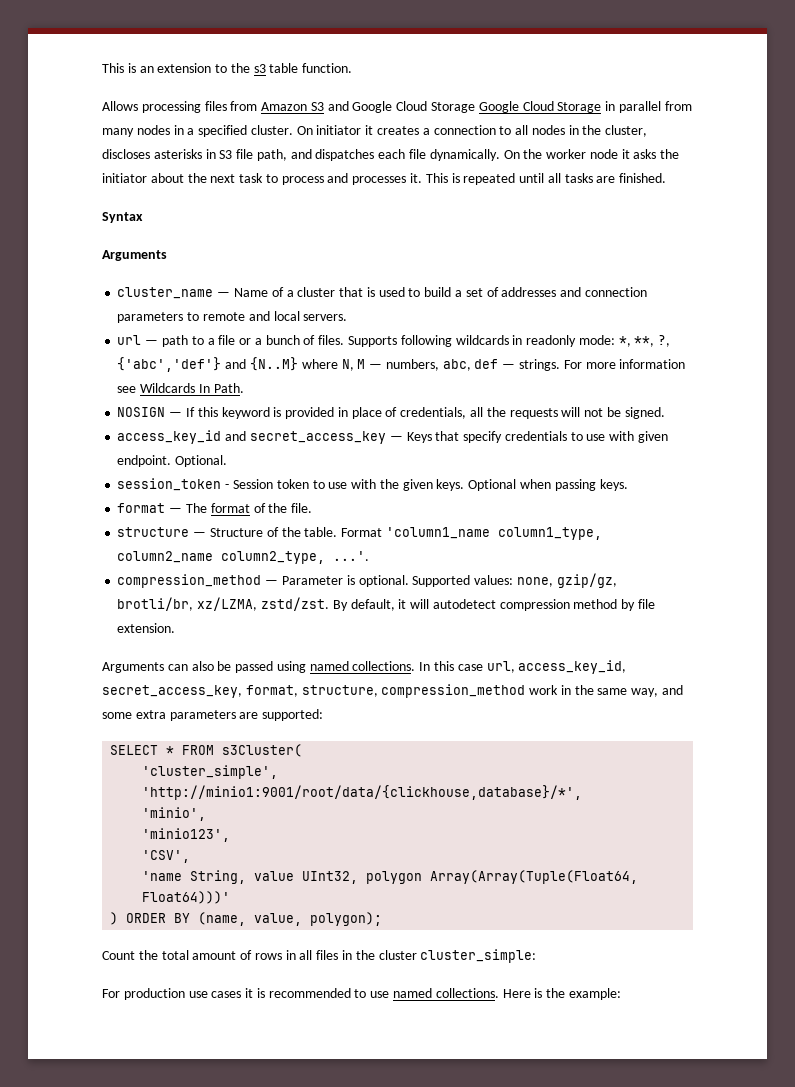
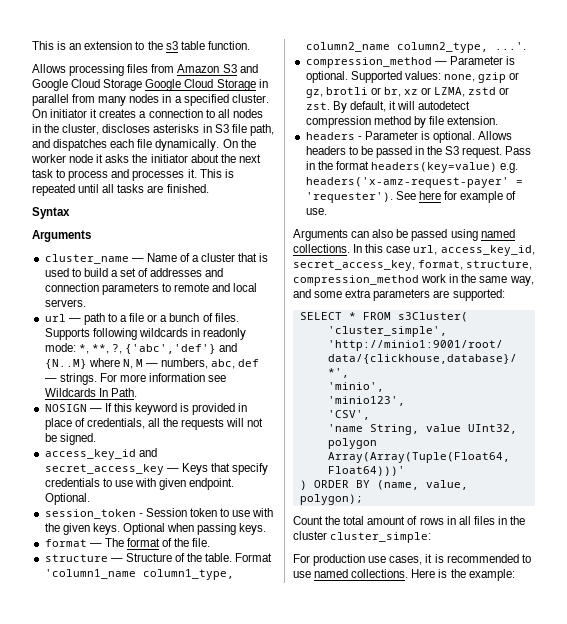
[556,573,617,588] [117,597,329,611] gzip/gz, brotli/br, xz/LZMA, zstd/zst. -> [478,72,520,83] [305,87,510,98] [305,102,330,110] gzip or gz, brotli or br, xz or LZMA, zstd or zst.
(176, 628) none -> [305,131,513,143] [305,146,532,158] [305,161,519,173] [305,177,523,188] [305,191,517,203] [305,208,327,215] // headers - Parameter is optional. Allows headers to be passed in the S3 request. Pass in the format headers(key=value) e.g. headers('x-amz-request-payer' = 'requester'). See here for example of use.
[211,991,242,998] cases -> [389,556,423,565] cases,

